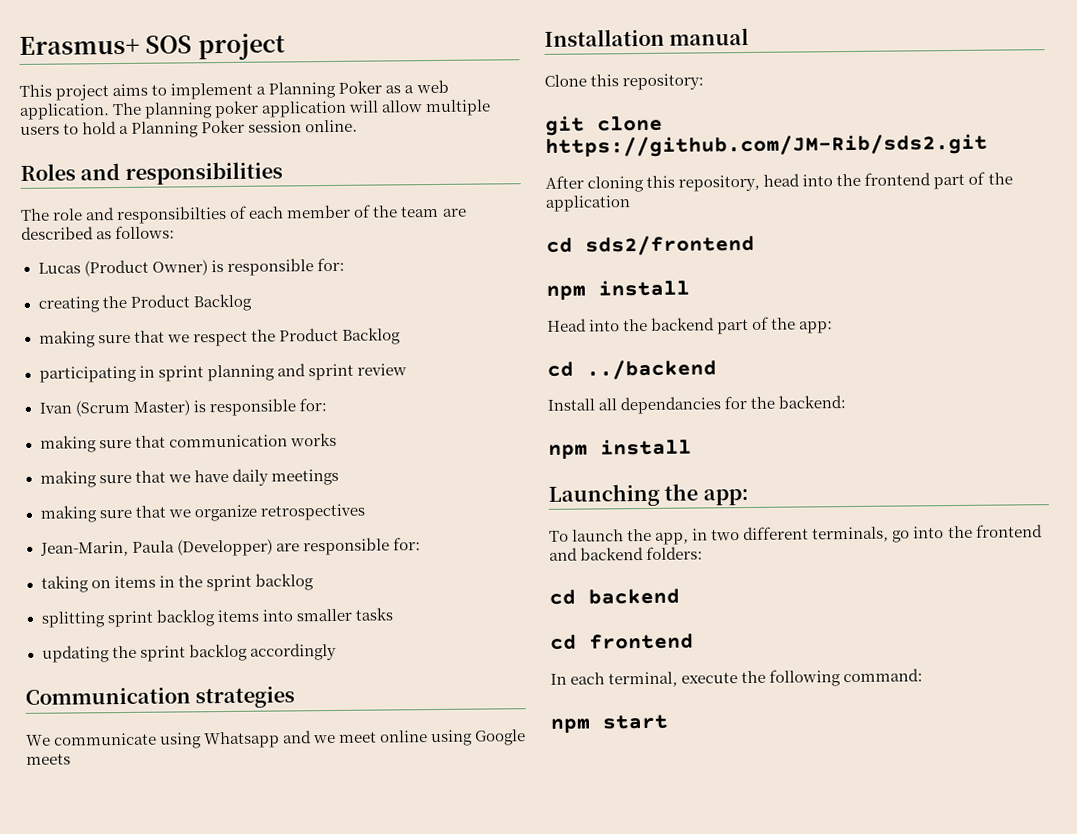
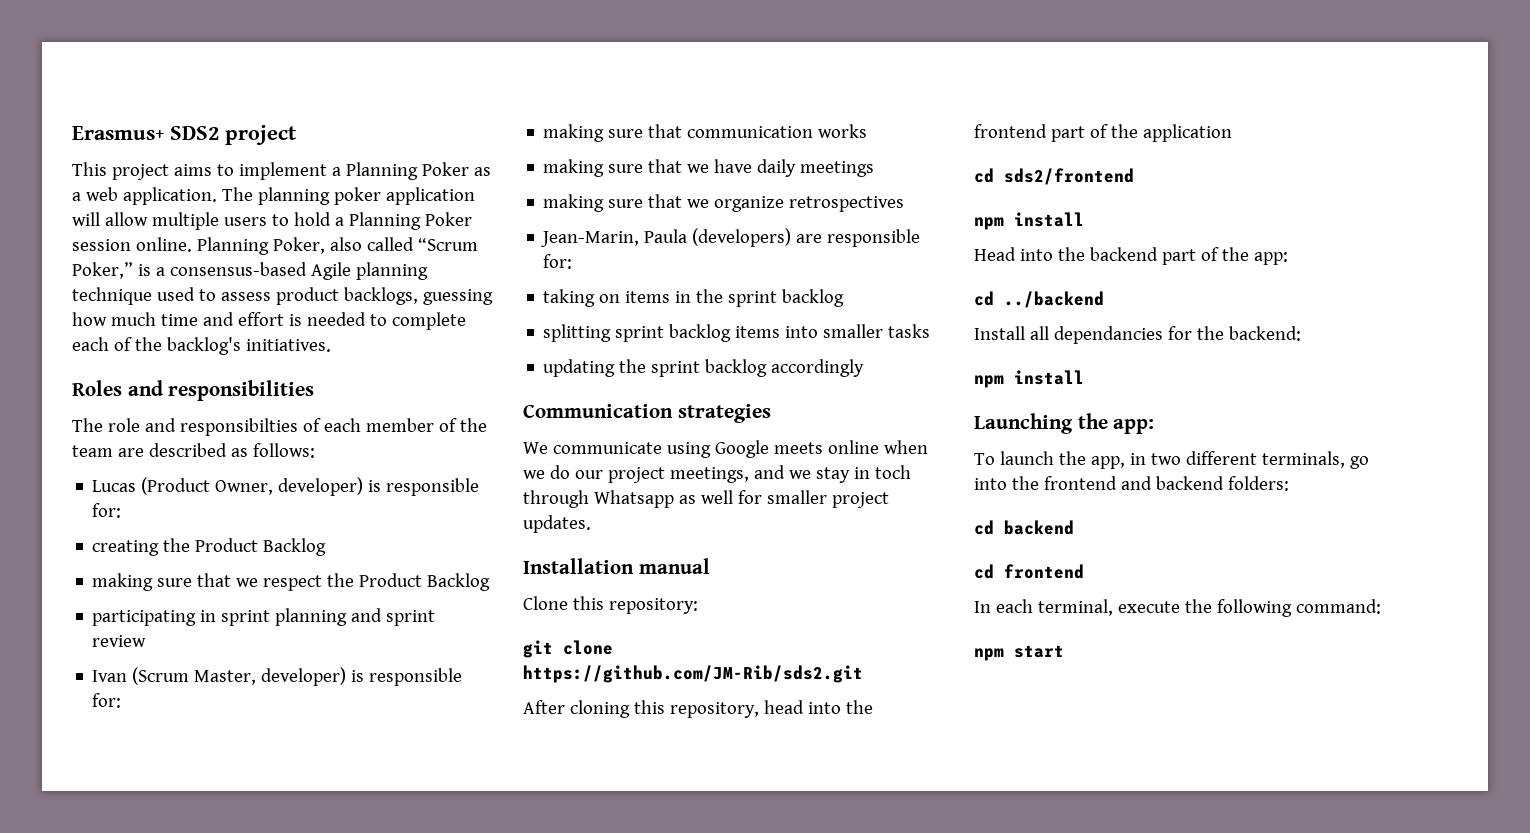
[145,35,193,54] SOS -> [170,126,219,140] SDS2
(359, 126) none -> [196,237,478,255] [72,262,428,280] [72,287,493,305] [72,312,466,330] [72,337,331,355] Planning Poker, also called “Scrum Poker,” is a consensus-based Agile planning technique used to assess product backlogs, guessing how much time and effort is needed to complete each of the backlog's initiatives.
[151,259,208,276] Owner) -> [215,477,364,496] Owner, developer)
[132,399,190,416] Master) -> [194,667,347,686] Master, developer)
[176,538,273,557] (Developper) -> [692,228,792,247] (developers)
[204,729,527,749] [26,753,71,765] Whatsapp and we meet online using Google meets -> [714,440,928,458] [523,465,911,483] [523,490,889,508] [523,515,591,533] Google meets online when we do our project meetings, and we stay in toch through Whatsapp as well for smaller project updates.

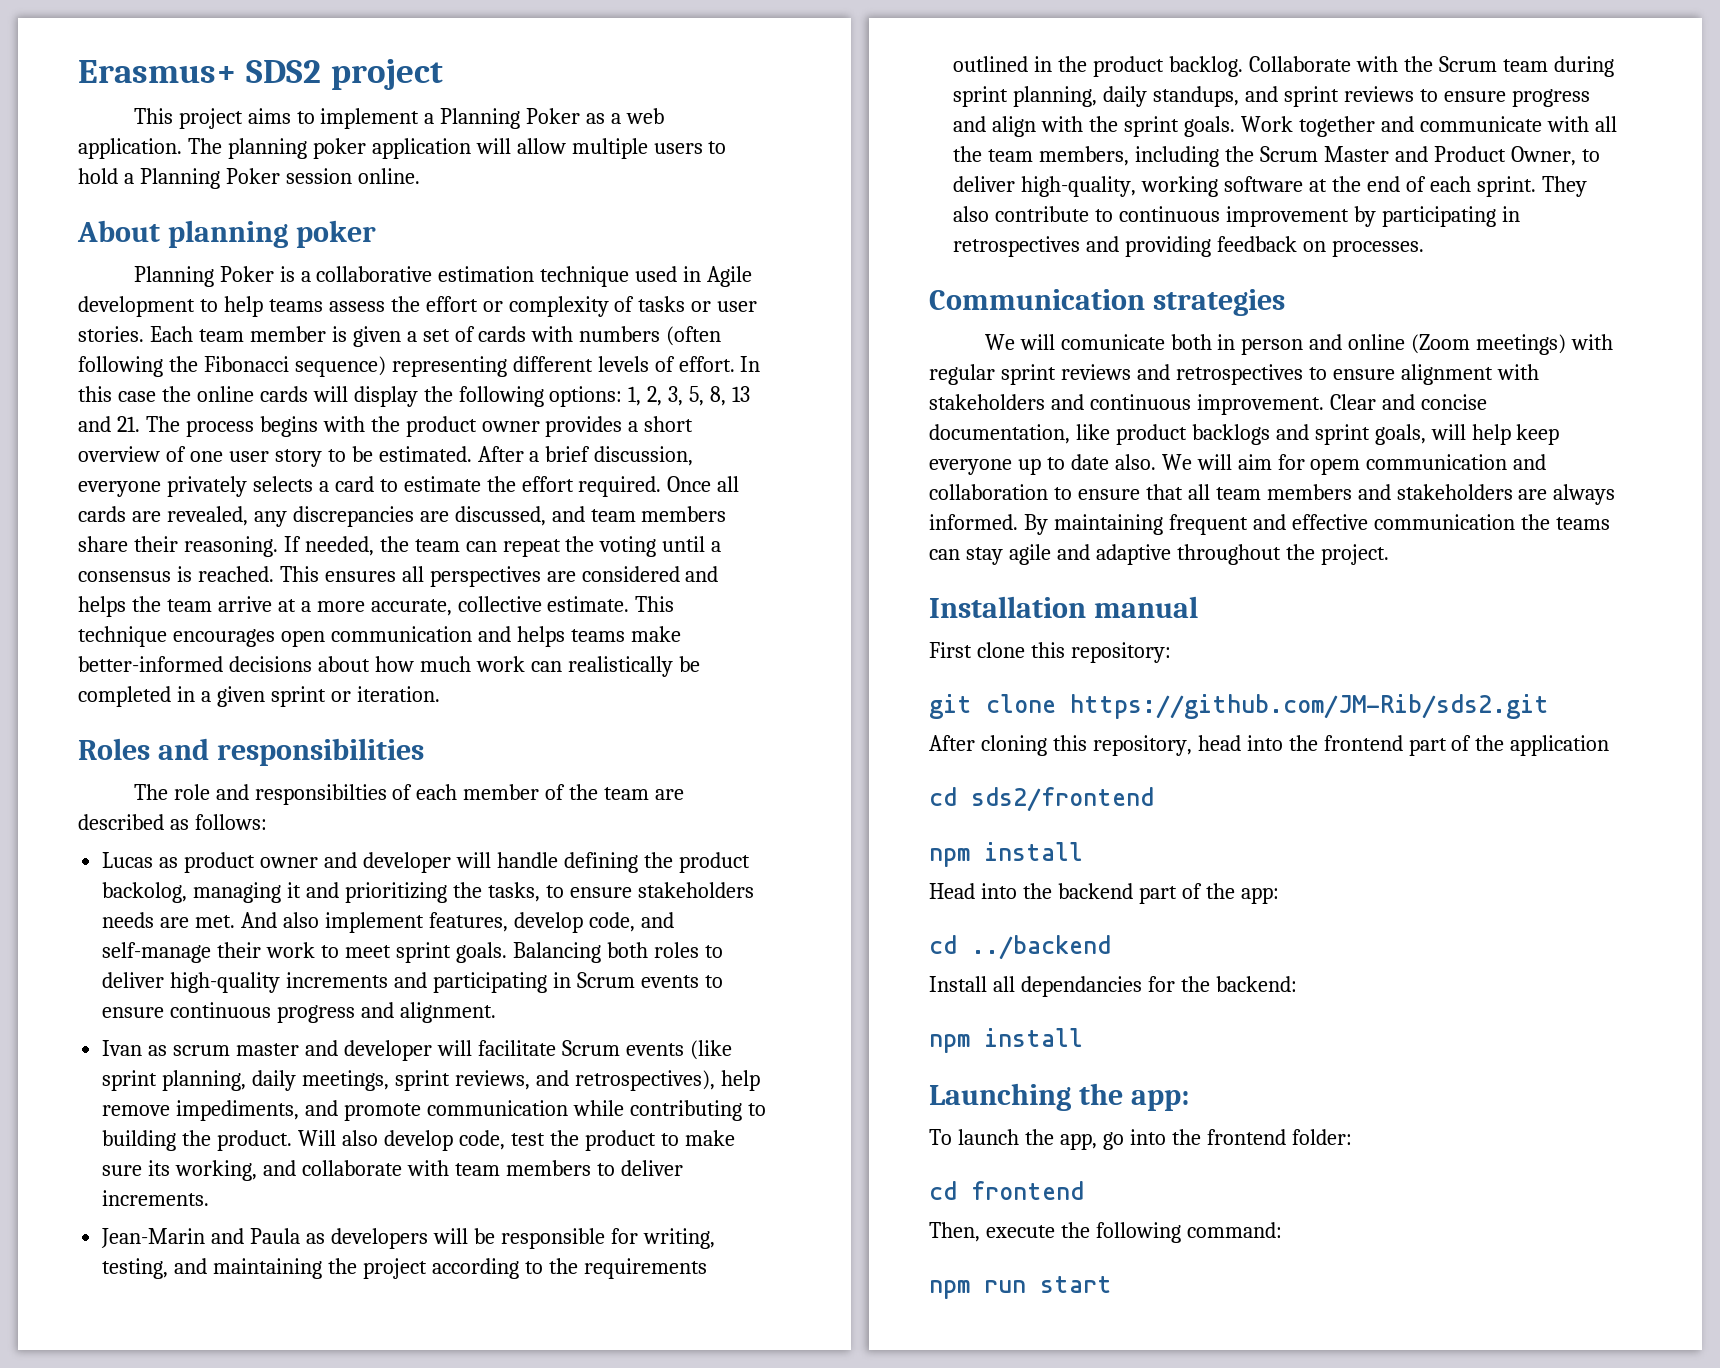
[196,237,478,255] [72,262,428,280] [72,287,493,305] [72,312,466,330] [72,337,331,355] Planning Poker, also called “Scrum Poker,” is a consensus-based Agile planning technique used to assess product backlogs, guessing how much time and effort is needed to complete each of the backlog's initiatives. -> [77,220,376,248] [133,266,753,287] [78,296,758,317] [78,326,722,347] [78,356,761,377] [78,386,751,407] [78,416,694,437] [78,446,694,467] [78,476,740,497] [78,506,727,527] [78,536,722,557] [78,566,719,587] [78,596,675,617] [78,626,681,647] [78,656,700,677] [78,686,440,707] // About planning poker // Planning Poker is a collaborative estimation technique used in Agile development to help teams assess the effort or complexity of tasks or user stories. Each team member is given a set of cards with numbers (often following the Fibonacci sequence) representing different levels of effort. In this case the online cards will display the following options: 1, 2, 3, 5, 8, 13 and 21. The process begins with the product owner provides a short overview of one user story to be estimated. After a brief discussion, everyone privately selects a card to estimate the effort required. Once all cards are revealed, any discrepancies are discussed, and team members share their reasoning. If needed, the team can repeat the voting until a consensus is reached. This ensures all perspectives are considered and helps the team arrive at a more accurate, collective estimate. This technique encourages open communication and helps teams make better-informed decisions about how much work can realistically be completed in a given sprint or iteration.
[141,477,480,496] [92,503,122,518] [92,538,327,556] [92,573,491,591] [92,608,436,626] [92,635,147,647] [92,667,463,686] [92,693,122,708] [543,124,868,142] [543,159,875,177] [543,194,905,212] [541,228,921,247] [543,254,573,269] [543,289,845,307] [543,324,931,342] [543,359,865,377] [523,404,771,423] [523,440,928,458] [523,465,911,483] [523,490,889,508] [523,515,591,533] (Product Owner, developer) is responsible for: // creating the Product Backlog // making sure that we respect the Product Backlog // participating in sprint planning and sprint review // Ivan (Scrum Master, developer) is responsible for: // making sure that communication works // making sure that we have daily meetings // making sure that we organize retrospectives // Jean-Marin, Paula (developers) are responsible for: // taking on items in the sprint backlog // splitting sprint backlog items into smaller tasks // updating the sprint backlog accordingly // Communication strategies // We communicate using Google meets online when we do our project meetings, and we stay in toch through Whatsapp as well for smaller project updates. -> [159,852,750,873] [102,882,754,903] [102,912,674,933] [102,942,723,963] [102,972,723,993] [102,1002,496,1023] [102,1040,732,1061] [102,1070,760,1091] [102,1100,766,1121] [102,1130,735,1151] [102,1160,683,1181] [102,1190,210,1206] [101,1228,715,1249] [102,1258,707,1279] [953,56,1614,77] [953,86,1590,107] [953,116,1617,137] [953,146,1600,167] [953,176,1587,197] [953,206,1520,227] [953,236,1424,257] [929,289,1285,316] [984,334,1614,355] [929,364,1539,385] [929,394,1487,415] [929,424,1560,445] [929,454,1547,475] [929,484,1616,505] [929,514,1610,535] [929,544,1389,565] as product owner and developer will handle defining the product backolog, managing it and prioritizing the tasks, to ensure stakeholders needs are met. And also implement features, develop code, and self-manage their work to meet sprint goals. Balancing both roles to deliver high-quality increments and participating in Scrum events to ensure continuous progress and alignment. // Ivan as scrum master and developer will facilitate Scrum events (like sprint planning, daily meetings, sprint reviews, and retrospectives), help remove impediments, and promote communication while contributing to building the product. Will also develop code, test the product to make sure its working, and collaborate with team members to deliver increments. // Jean-Marin and Paula as developers will be responsible for writing, testing, and maintaining the project according to the requirements outlined in the product backlog. Collaborate with the Scrum team during sprint planning, daily standups, and sprint reviews to ensure progress and align with the sprint goals. Work together and communicate with all the team members, including the Scrum Master and Product Owner, to deliver high-quality, working software at the end of each sprint. They also contribute to continuous improvement by participating in retrospectives and providing feedback on processes. // Communication strategies // We will comunicate both in person and online (Zoom meetings) with regular sprint reviews and retrospectives to ensure alignment with stakeholders and continuous improvement. Clear and concise documentation, like product backlogs and sprint goals, will help keep everyone up to date also. We will aim for opem communication and collaboration to ensure that all team members and stakeholders are always informed. By maintaining frequent and effective communication the teams can stay agile and adaptive throughout the project.
[523,596,568,610] Clone -> [929,642,1025,658] First clone
[1129,451,1369,469] [974,476,1289,491] [974,520,1074,535] in two different terminals, go into the frontend and backend folders: // cd backend -> [1102,1129,1352,1150] go into the frontend folder:
[974,599,1113,616] In each terminal, -> [929,1222,980,1242] Then,
(1004, 654) none -> [984,1280,1026,1293] run

